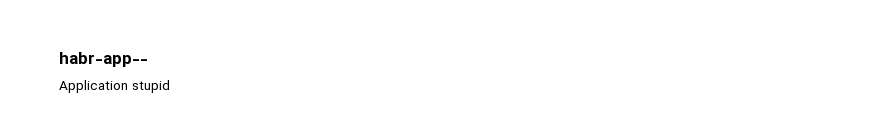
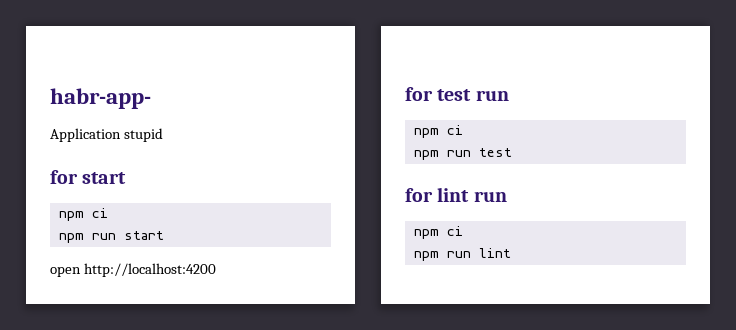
[59,52,148,67] habr-app-- -> [50,88,151,109] habr-app-
(170, 86) none -> [50,170,127,184] [58,208,108,221] [58,231,164,243] [50,263,216,277] [405,87,509,101] [413,125,463,138] [413,148,512,160] [405,187,507,202] [413,226,463,239] [413,248,511,261] // for start // npm ci // npm run start // open http://localhost:4200 // for test run // npm ci // npm run test // for lint run // npm ci // npm run lint

